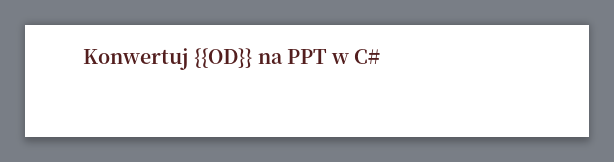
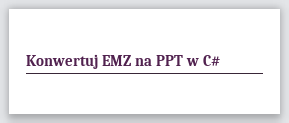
[194,48,253,68] {{OD}} -> [101,55,131,66] EMZ

